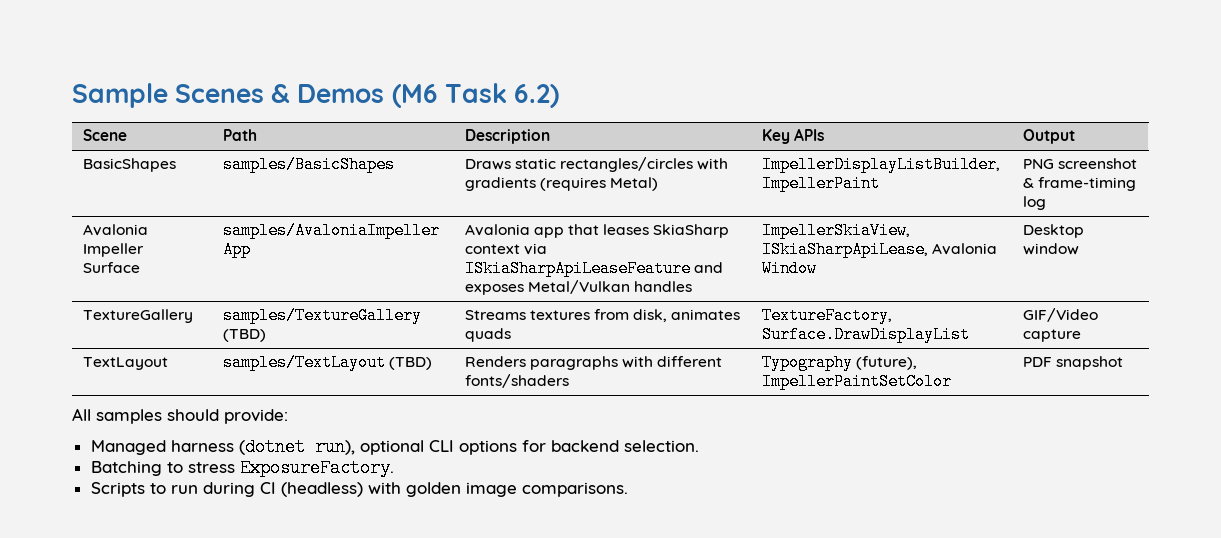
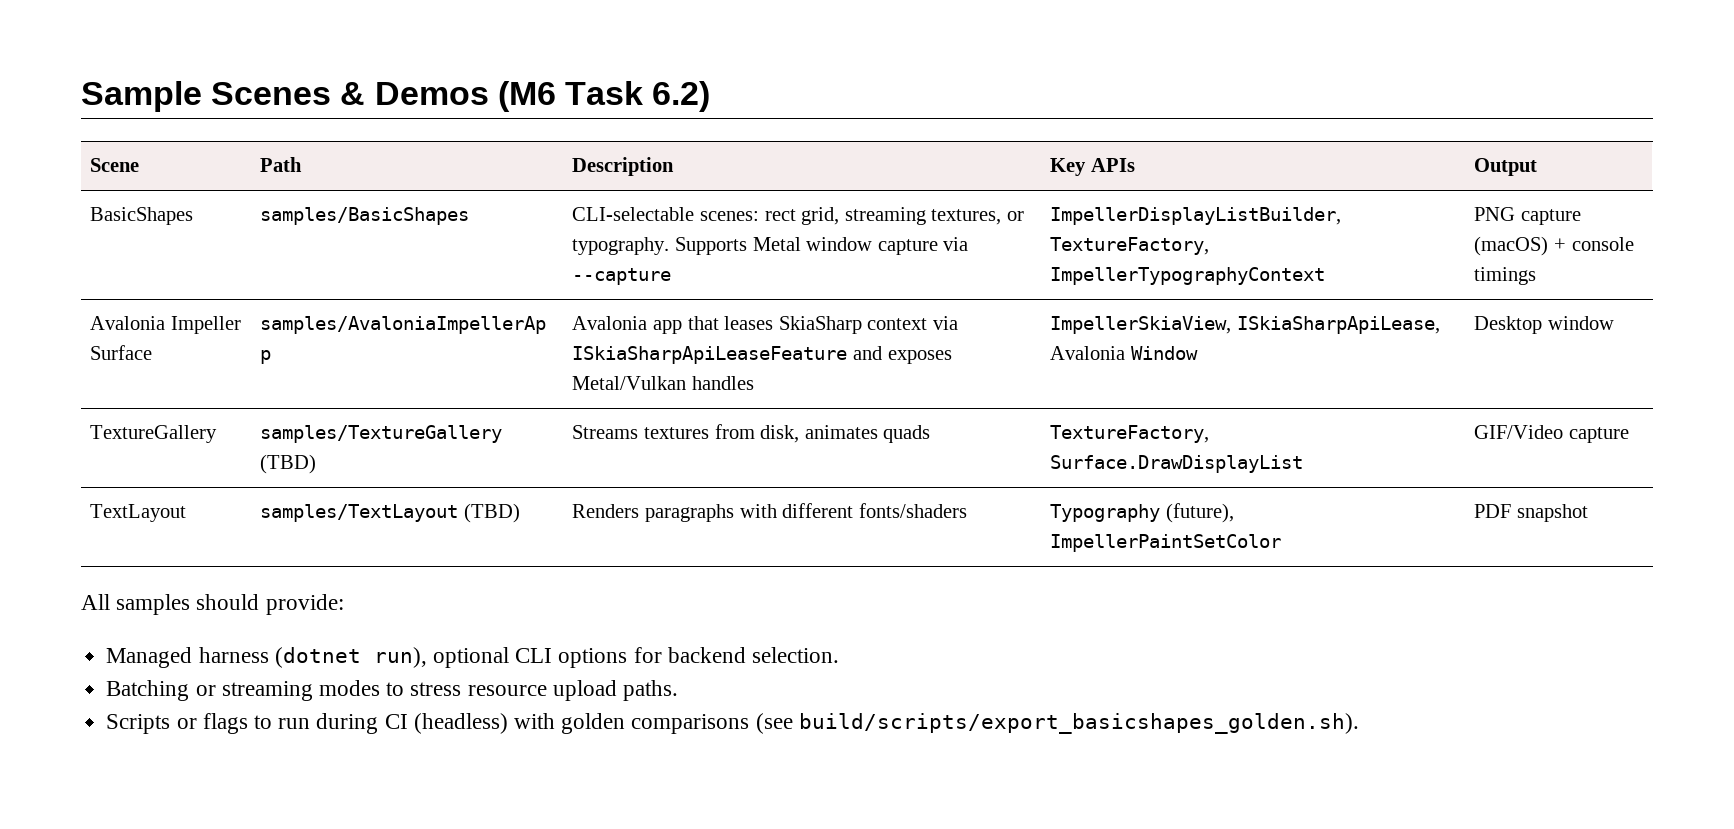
[464,157,729,172] [464,177,659,191] Draws static rectangles/circles with gradients (requires Metal) -> [572,207,1024,225] [572,237,969,255] [572,268,672,285] CLI-selectable scenes: rect grid, streaming textures, or typography. Supports Metal window capture via --capture
[761,175,880,192] ImpellerPaint -> [1050,237,1210,255] [1050,267,1326,285] TextureFactory, ImpellerTypographyContext
[1057,158,1137,169] [1022,177,1136,191] [1022,196,1046,210] screenshot & frame-timing log -> [1520,209,1581,225] [1474,236,1634,256] [1474,267,1537,285] capture (macOS) + console timings
[166,459,394,477] to stress ExposureFactory. -> [195,680,678,701] or streaming modes to stress resource upload paths.
(145, 489) none -> [176,713,248,734] or flags
[465,482,628,497] image comparisons. -> [631,713,1359,734] comparisons (see build/scripts/export_basicshapes_golden.sh).

